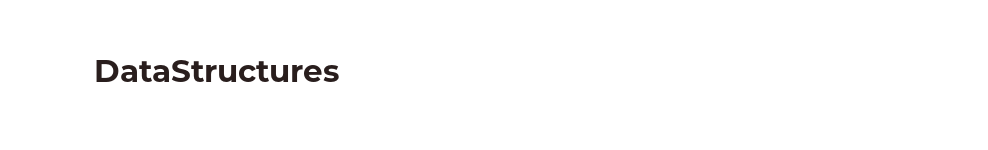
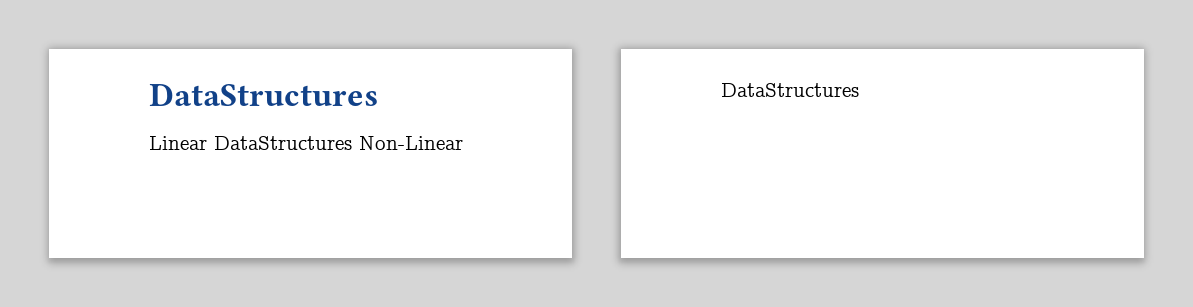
[94,60,339,82] DataStructures -> [149,83,379,106] [149,136,463,150] [721,83,859,97] DataStructures // Linear DataStructures Non-Linear DataStructures

